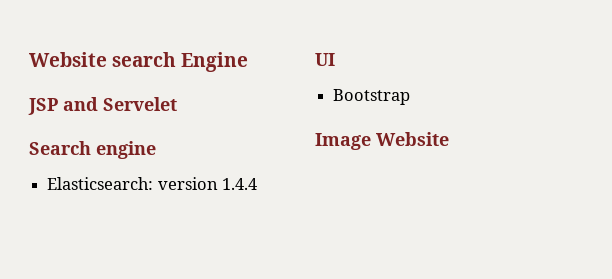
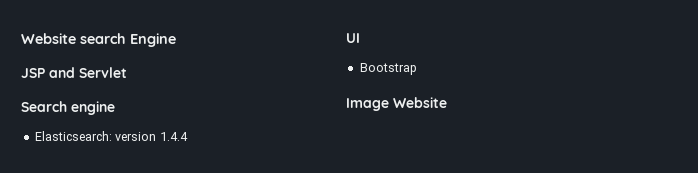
[103,97,177,111] Servelet -> [79,67,127,78] Servlet

